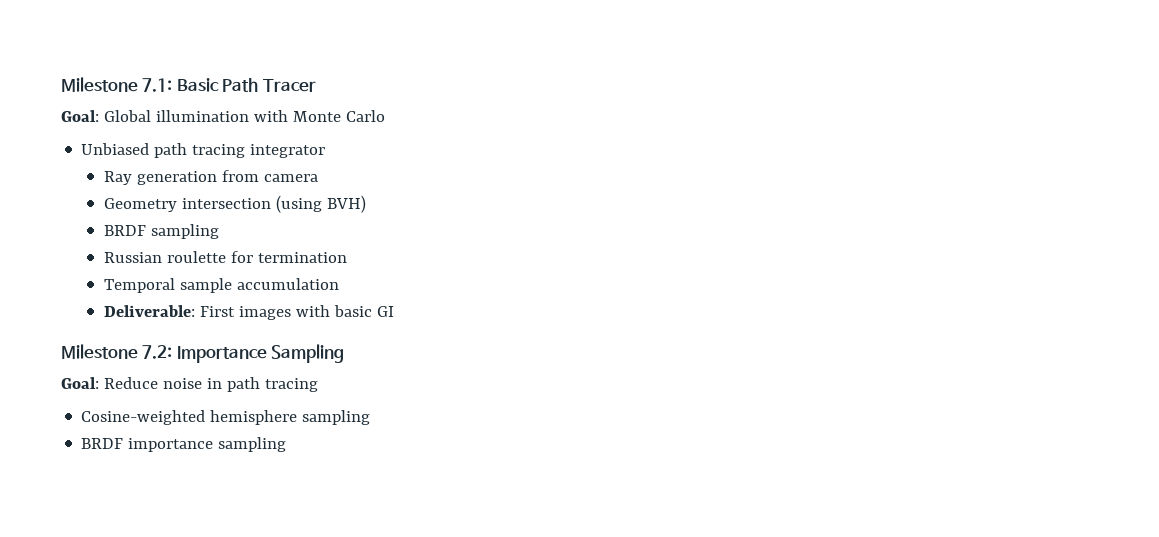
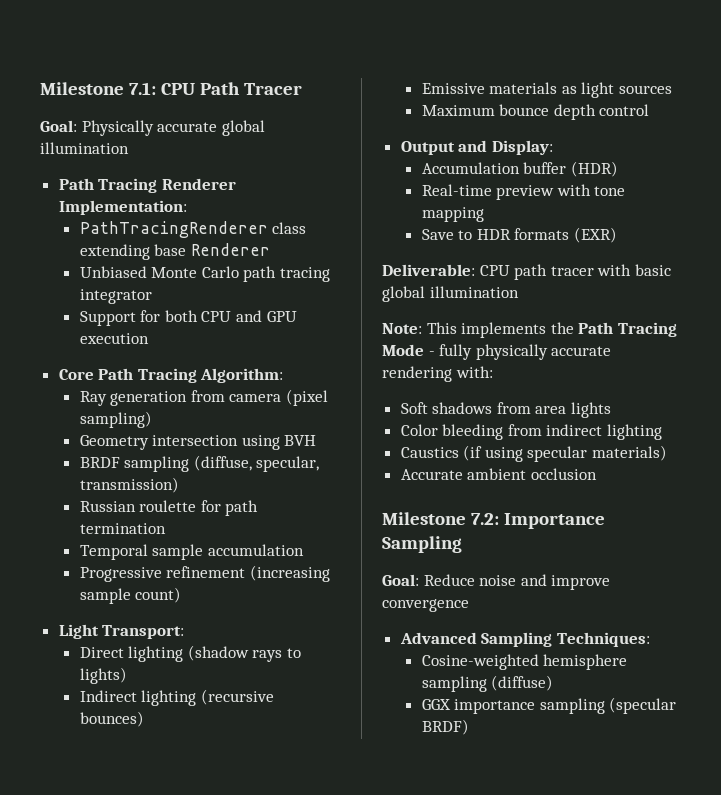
[176,78,219,92] Basic -> [160,83,195,95] CPU
[103,110,288,122] Global illumination with -> [81,120,265,136] [40,142,129,154] [58,178,236,193] [58,200,187,215] [79,221,307,238] [79,243,270,260] [79,266,147,278] Physically accurate global illumination // Path Tracing Renderer Implementation: // PathTracingRenderer class extending base Renderer // Unbiased
[81,143,150,155] // Unbiased -> (239, 272) none
(326, 151) none -> [79,310,297,326] [79,333,149,344] [58,368,284,383] // Support for both CPU and GPU execution // Core Path Tracing Algorithm:
(318, 178) none -> [286,389,329,406] [79,411,152,428] (pixel sampling)
[275,195,366,213] (using BVH) -> [241,435,317,450] using BVH
(219, 231) none -> [193,455,320,472] [79,477,179,493] (diffuse, specular, transmission)
(253, 257) none -> [225,500,259,516] path
[103,305,394,320] Deliverable: First images with basic GI -> [79,565,330,582] [79,587,182,604] [58,624,185,639] [79,645,302,662] [79,667,127,684] [79,689,274,706] [79,711,144,727] [421,82,673,98] [421,104,650,120] [400,140,553,155] [421,161,618,177] [421,184,626,200] [421,207,484,222] [421,227,618,243] [382,264,671,280] [382,286,519,302] [382,322,677,338] [382,344,612,360] [382,366,493,382] [400,402,612,418] [400,424,663,440] [400,445,668,462] [400,468,597,480] Progressive refinement (increasing sample count) // Light Transport: // Direct lighting (shadow rays to lights) // Indirect lighting (recursive bounces) // Emissive materials as light sources // Maximum bounce depth control // Output and Display: // Accumulation buffer (HDR) // Real-time preview with tone mapping // Save to HDR formats (EXR) // Deliverable: CPU path tracer with basic global illumination // Note: This implements the Path Tracing Mode - fully physically accurate rendering with: // Soft shadows from area lights // Color bleeding from indirect lighting // Caustics (if using specular materials) // Accurate ambient occlusion
[206,377,318,392] [81,410,371,425] [81,437,287,452] in path tracing // Cosine-weighted hemisphere sampling // BRDF importance sampling -> [520,574,611,590] [382,599,469,612] [399,632,650,647] [421,654,628,670] [421,675,554,692] [421,697,677,714] [421,719,469,735] and improve convergence // Advanced Sampling Techniques: // Cosine-weighted hemisphere sampling (diffuse) // GGX importance sampling (specular BRDF)

